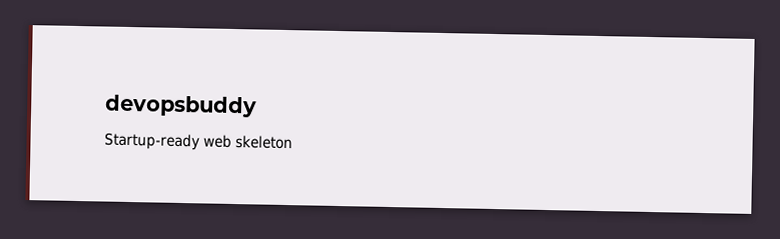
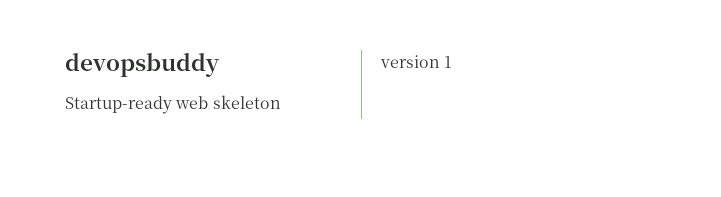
(293, 142) none -> [380,55,453,68] version 1

